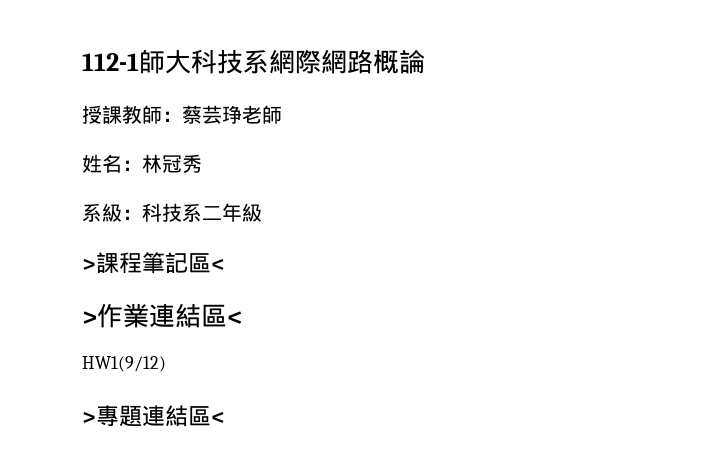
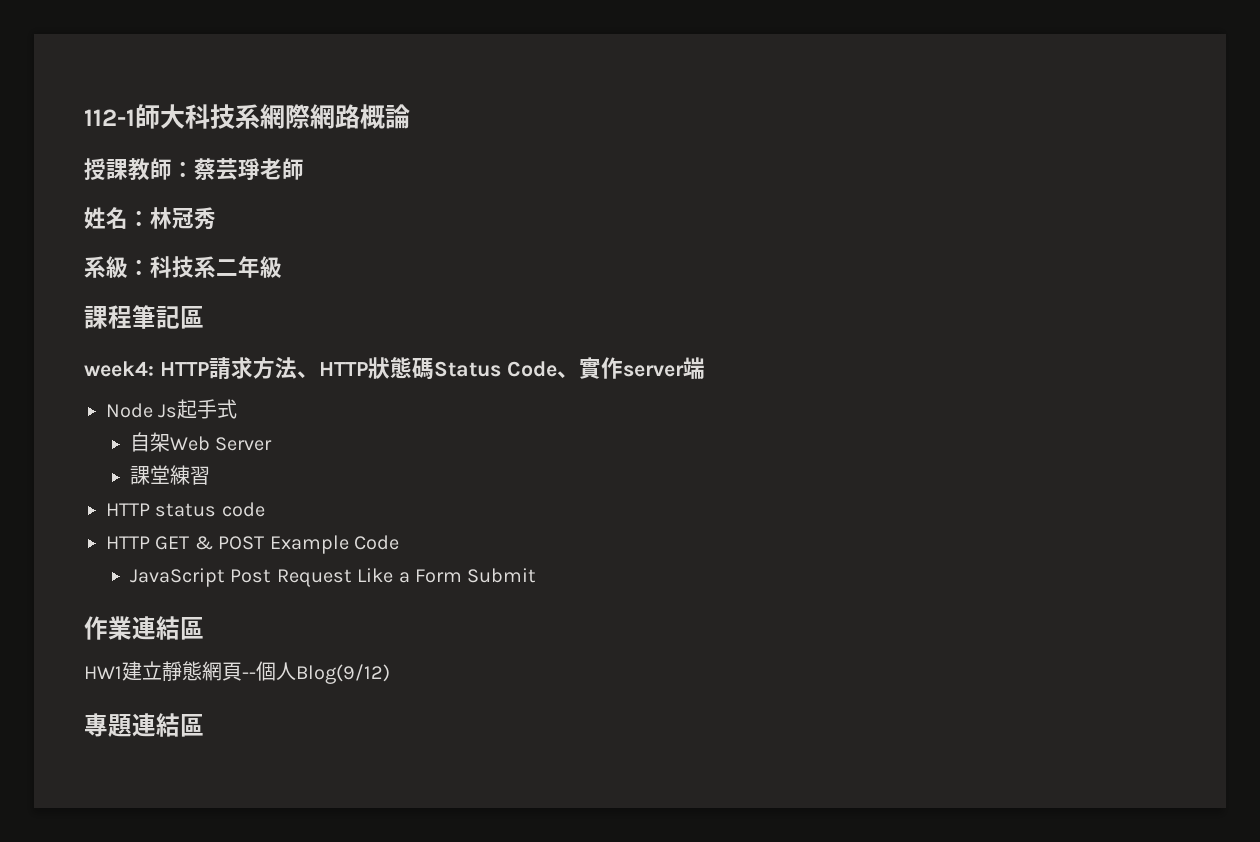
[82,258,96,271] > -> (282, 267) none
[211,258,225,271] [82,303,242,328] [82,356,166,372] [82,411,96,424] < // >作業連結區< // HW1(9/12) // > -> [84,357,705,380] [106,399,238,419] [129,432,273,452] [129,465,210,485] [106,502,265,517] [106,535,399,554] [129,568,537,587] [84,616,204,640] [84,661,390,684] // week4: HTTP請求方法、HTTP狀態碼Status Code、實作server端 // Node Js起手式 // 自架Web Server // 課堂練習 // HTTP status code // HTTP GET & POST Example Code // JavaScript Post Request Like a Form Submit // 作業連結區 // HW1建立靜態網頁--個人Blog(9/12) //
[211,411,225,424] < -> (204, 725) none

